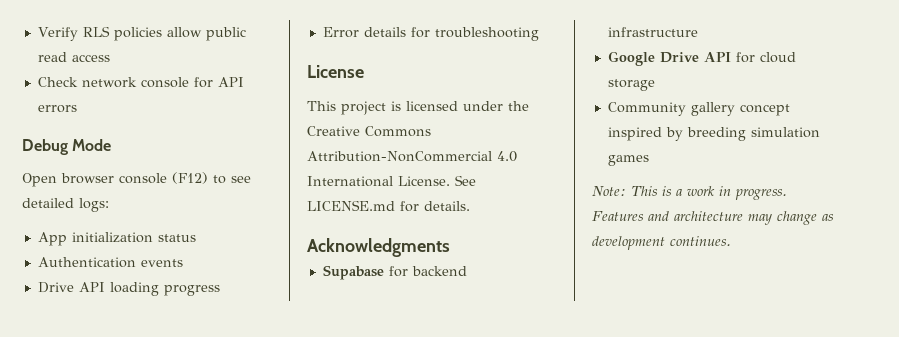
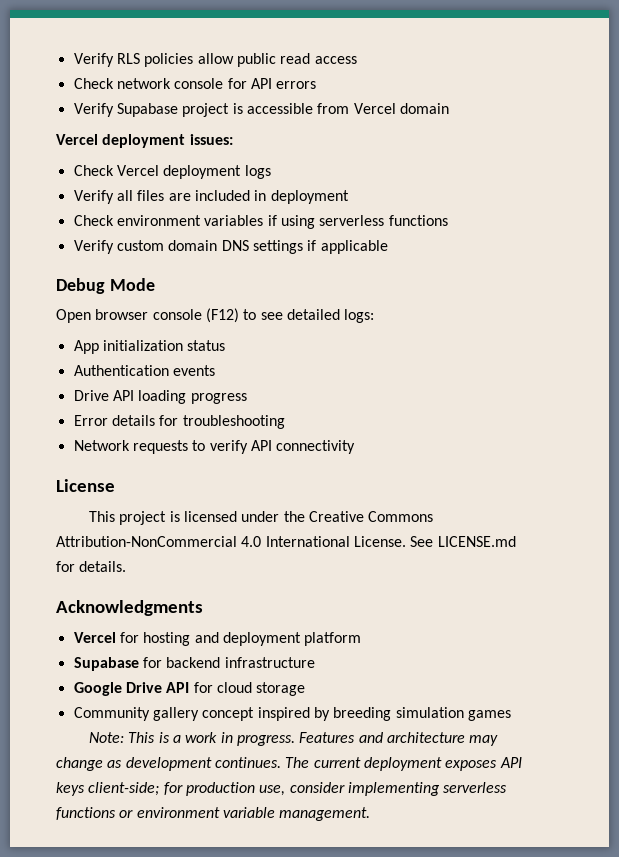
(77, 109) none -> [73,103,449,117] [56,134,233,148] [73,165,271,179] [73,190,349,204] [73,215,448,229] [73,240,388,254] // Verify Supabase project is accessible from Vercel domain // Vercel deployment issues: // Check Vercel deployment logs // Verify all files are included in deployment // Check environment variables if using serverless functions // Verify custom domain DNS settings if applicable
(539, 34) none -> [73,440,356,454] // Network requests to verify API connectivity
(450, 247) none -> [73,632,362,646] // Vercel for hosting and deployment platform
(731, 241) none -> [285,757,522,771] [56,782,508,796] [56,807,371,821] The current deployment exposes API keys client-side; for production use, consider implementing serverless functions or environment variable management.

